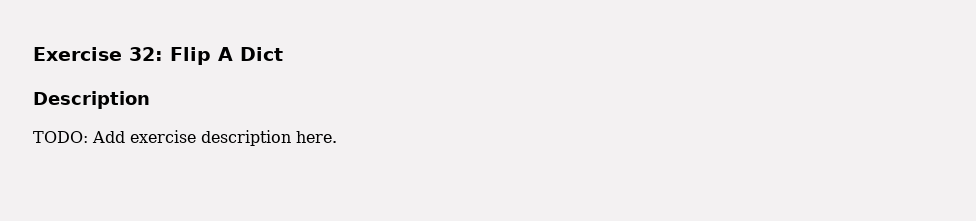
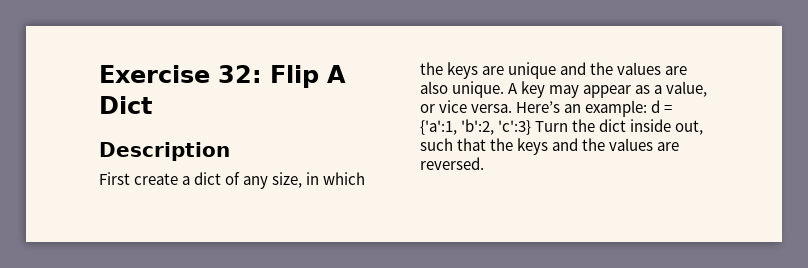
[33,130,337,146] TODO: Add exercise description here. -> [99,172,366,189] [420,62,688,79] [420,81,708,98] [420,100,673,117] [420,119,704,135] [420,138,680,155] [420,157,484,170] First create a dict of any size, in which the keys are unique and the values are also unique. A key may appear as a value, or vice versa. Here’s an example: d = {'a':1, 'b':2, 'c':3} Turn the dict inside out, such that the keys and the values are reversed.

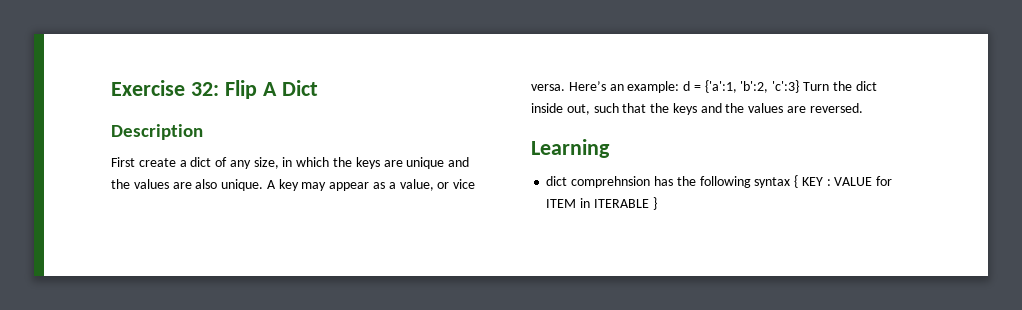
(484, 163) none -> [531,139,610,158] [546,175,893,188] [546,197,657,210] // Learning // dict comprehnsion has the following syntax { KEY : VALUE for ITEM in ITERABLE }

